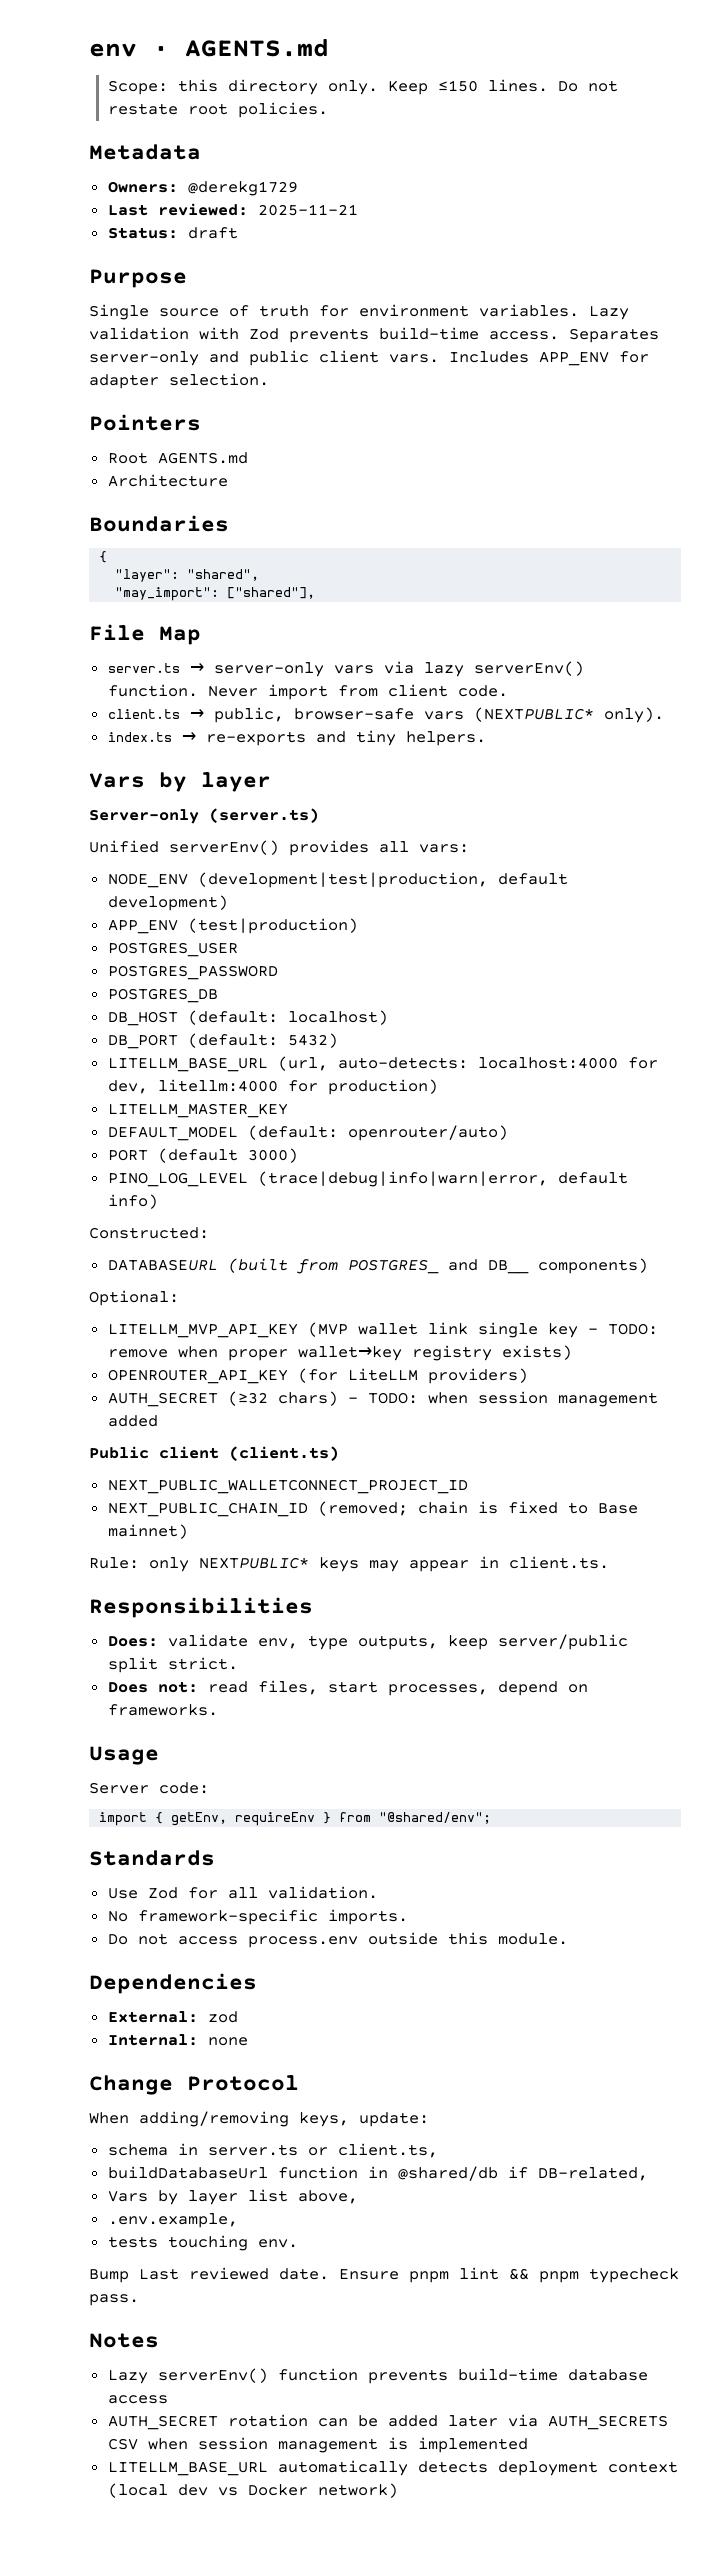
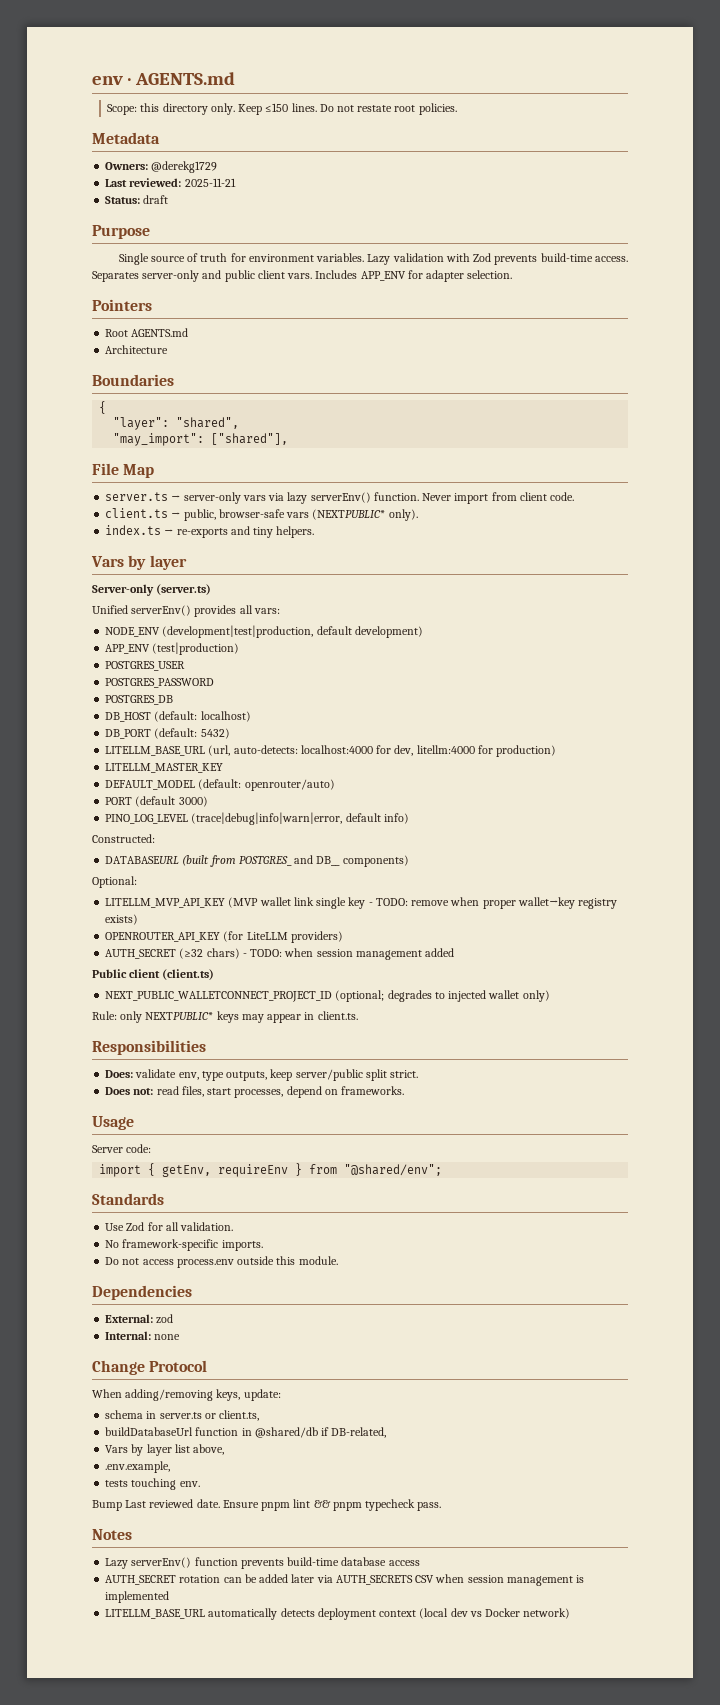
[107,1501,638,1517] [107,1524,188,1539] // NEXT_PUBLIC_CHAIN_ID (removed; chain is fixed to Base mainnet) -> [335,990,550,1002] (optional; degrades to injected wallet only)

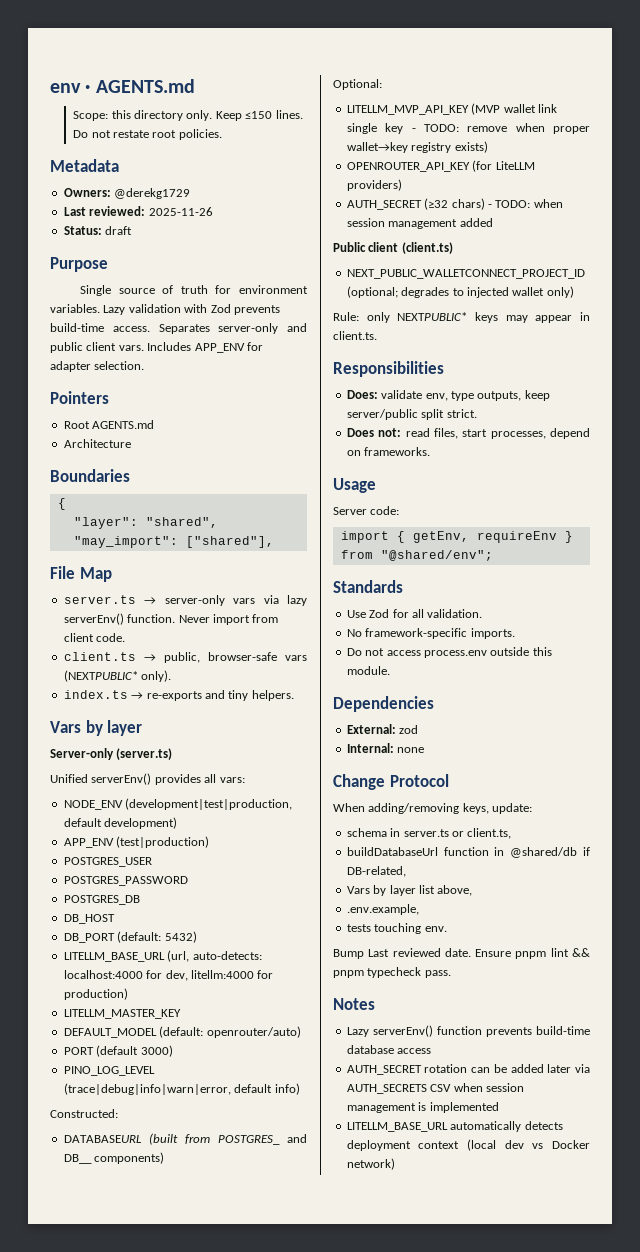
[184,178,236,187] 2025-11-21 -> [148,207,213,216] 2025-11-26
[154,711,251,722] (default: localhost) -> (115, 919) none

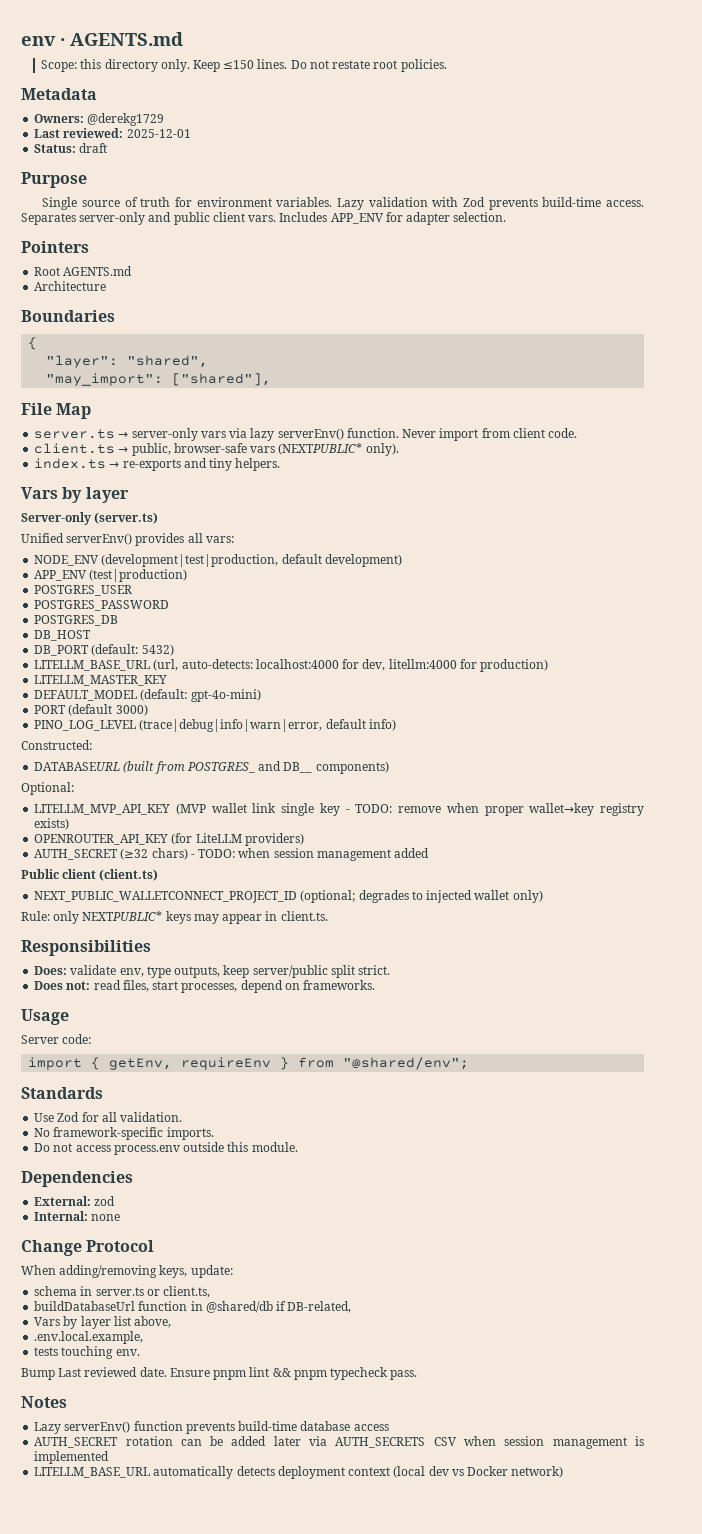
[148,207,213,216] 2025-11-26 -> [126,129,191,138] 2025-12-01
[206,1026,301,1038] openrouter/auto) -> [190,689,261,702] gpt-4o-mini)
[346,904,419,915] .env.example, -> [34,1331,144,1344] .env.local.example,

